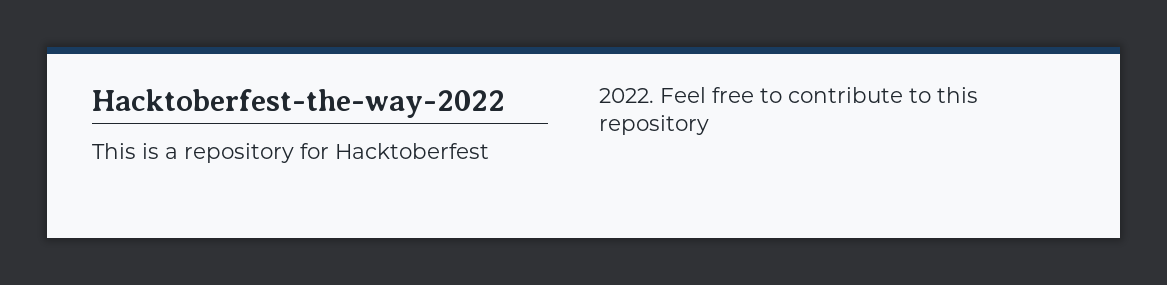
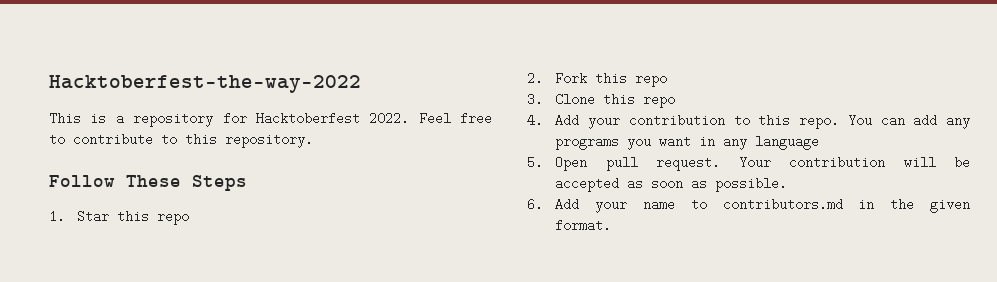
[599,115,709,135] repository -> [225,133,313,148] [49,175,247,191] [49,210,190,225] [527,72,668,87] [527,93,676,108] [527,114,971,129] [555,135,820,150] [527,156,970,171] [555,177,788,192] [527,198,970,213] [555,219,612,232] repository. // Follow These Steps // 1. Star this repo // 2. Fork this repo // 3. Clone this repo // 4. Add your contribution to this repo. You can add any programs you want in any language // 5. Open pull request. Your contribution will be accepted as soon as possible. // 6. Add your name to contributors.md in the given format.

